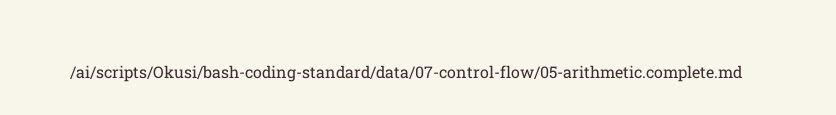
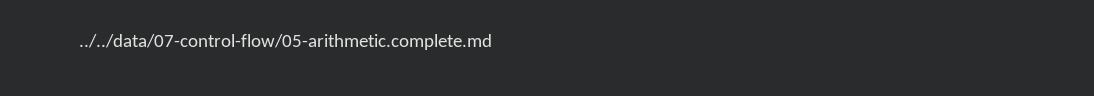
[70,65,742,82] /ai/scripts/Okusi/bash-coding-standard/data/07-control-flow/05-arithmetic.complete.md -> [79,34,492,50] ../../data/07-control-flow/05-arithmetic.complete.md

